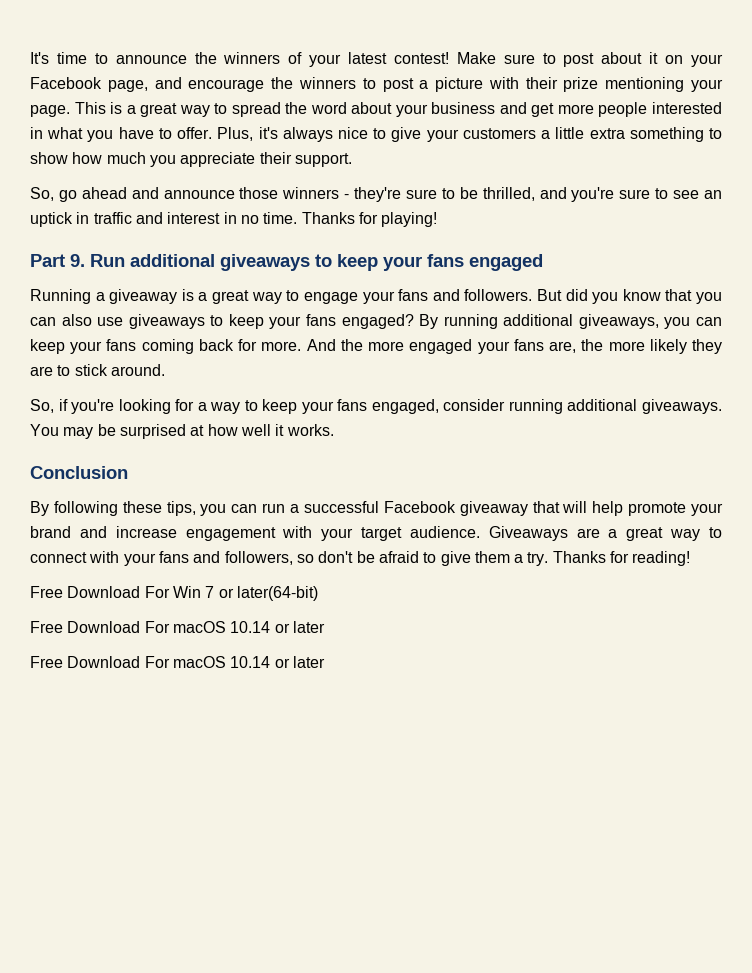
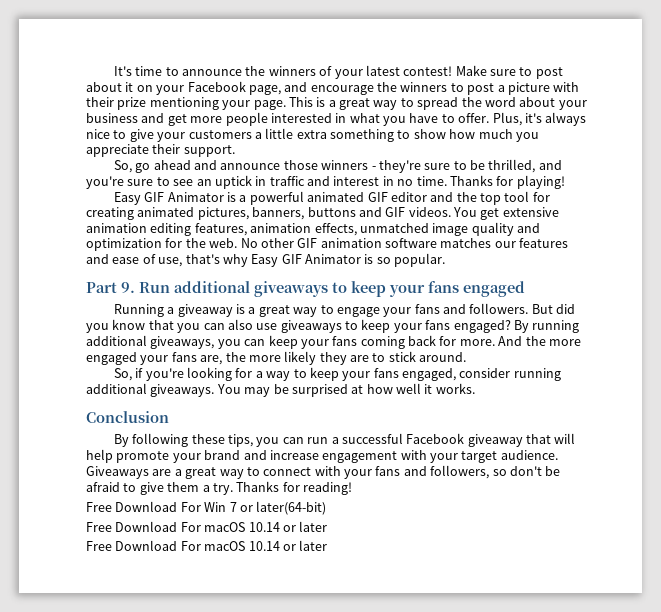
(438, 219) none -> [113,191,550,205] [86,207,559,220] [86,222,540,236] [86,238,569,251] [86,253,446,267] // Easy GIF Animator is a powerful animated GIF editor and the top tool for creating animated pictures, banners, buttons and GIF videos. You get extensive animation editing features, animation effects, unmatched image quality and optimization for the web. No other GIF animation software matches our features and ease of use, that's why Easy GIF Animator is so popular.

